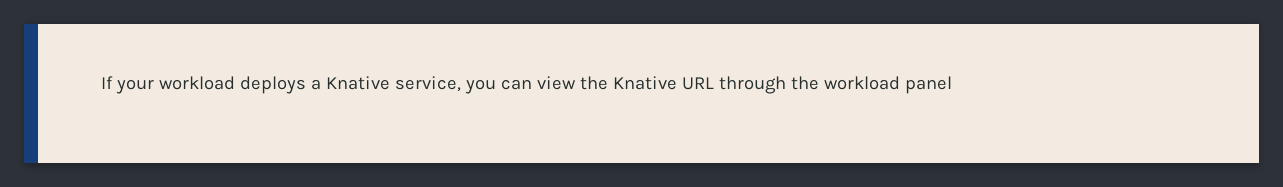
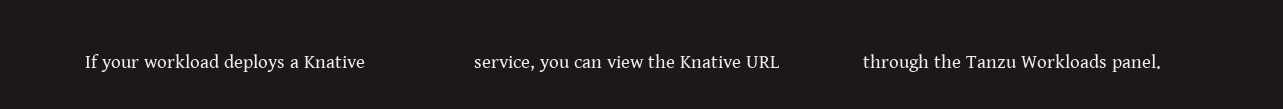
[823,76,952,94] workload panel -> [965,54,1161,72] Tanzu Workloads panel.

